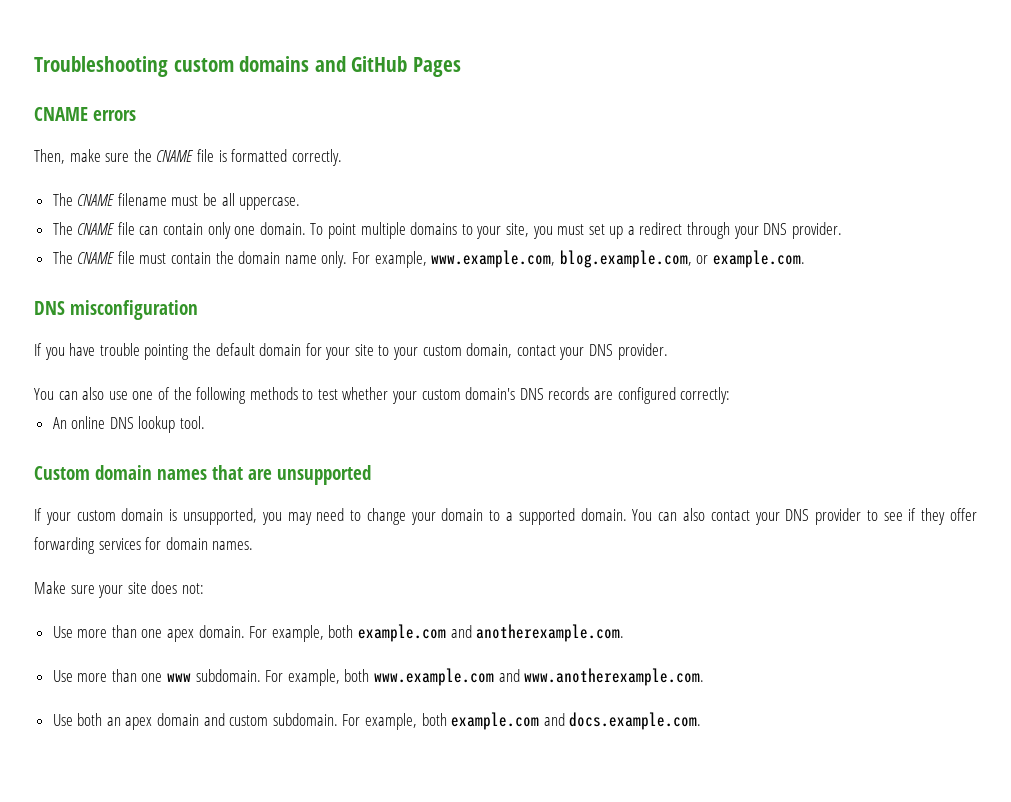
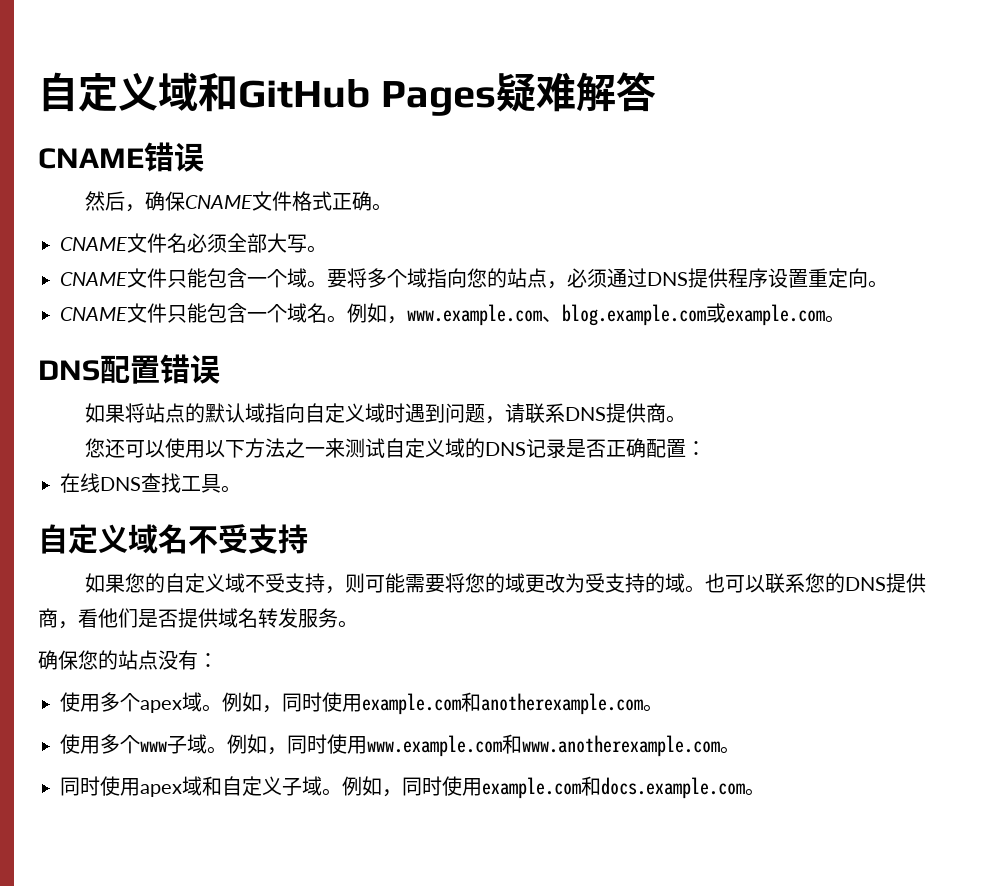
[34,56,346,77] Troubleshooting custom domains and -> [38,72,238,112] 自定义域和
[34,107,136,121] [34,149,342,166] [52,193,301,210] [52,222,842,239] [52,250,805,268] [34,300,198,320] [34,343,668,360] [34,387,731,404] [52,416,206,433] [34,465,371,485] [34,508,977,525] [34,537,254,554] [34,581,204,598] [52,624,625,642] [52,668,705,686] [52,712,702,730] // CNAME errors // Then, make sure the CNAME file is formatted correctly. // The CNAME filename must be all uppercase. // The CNAME file can contain only one domain. To point multiple domains to your site, you must set up a redirect through your DNS provider. // The CNAME file must contain the domain name only. For example, www.example.com, blog.example.com, or example.com. // DNS misconfiguration // If you have trouble pointing the default domain for your site to your custom domain, contact your DNS provider. // You can also use one of the following methods to test whether your custom domain's DNS records are configured correctly: // An online DNS lookup tool. // Custom domain names that are unsupported // If your custom domain is unsupported, you may need to change your domain to a supported domain. You can also contact your DNS provider to see if they offer forwarding services for domain names. // Make sure your site does not: // Use more than one apex domain. For example, both example.com and anotherexample.com. // Use more than one www subdomain. For example, both www.example.com and www.anotherexample.com. // Use both an apex domain and custom subdomain. For example, both example.com and docs.example.com. -> [495,72,656,112] [38,142,204,172] [84,191,392,212] [60,233,327,253] [60,268,888,289] [60,303,845,326] [38,354,220,384] [84,403,686,424] [84,438,706,458] [60,473,241,493] [38,524,308,554] [84,573,926,594] [38,608,358,629] [38,650,218,670] [60,692,663,715] [60,734,740,757] [60,776,765,799] 疑难解答 // CNAME错误 // 然后，确保CNAME文件格式正确。 // CNAME文件名必须全部大写。 // CNAME文件只能包含一个域。要将多个域指向您的站点，必须通过DNS提供程序设置重定向。 // CNAME文件只能包含一个域名。例如，www.example.com、blog.example.com或example.com。 // DNS配置错误 // 如果将站点的默认域指向自定义域时遇到问题，请联系DNS提供商。 // 您还可以使用以下方法之一来测试自定义域的DNS记录是否正确配置： // 在线DNS查找工具。 // 自定义域名不受支持 // 如果您的自定义域不受支持，则可能需要将您的域更改为受支持的域。也可以联系您的DNS提供商，看他们是否提供域名转发服务。 // 确保您的站点没有： // 使用多个apex域。例如，同时使用example.com和anotherexample.com。 // 使用多个www子域。例如，同时使用www.example.com和www.anotherexample.com。 // 同时使用apex域和自定义子域。例如，同时使用example.com和docs.example.com。

